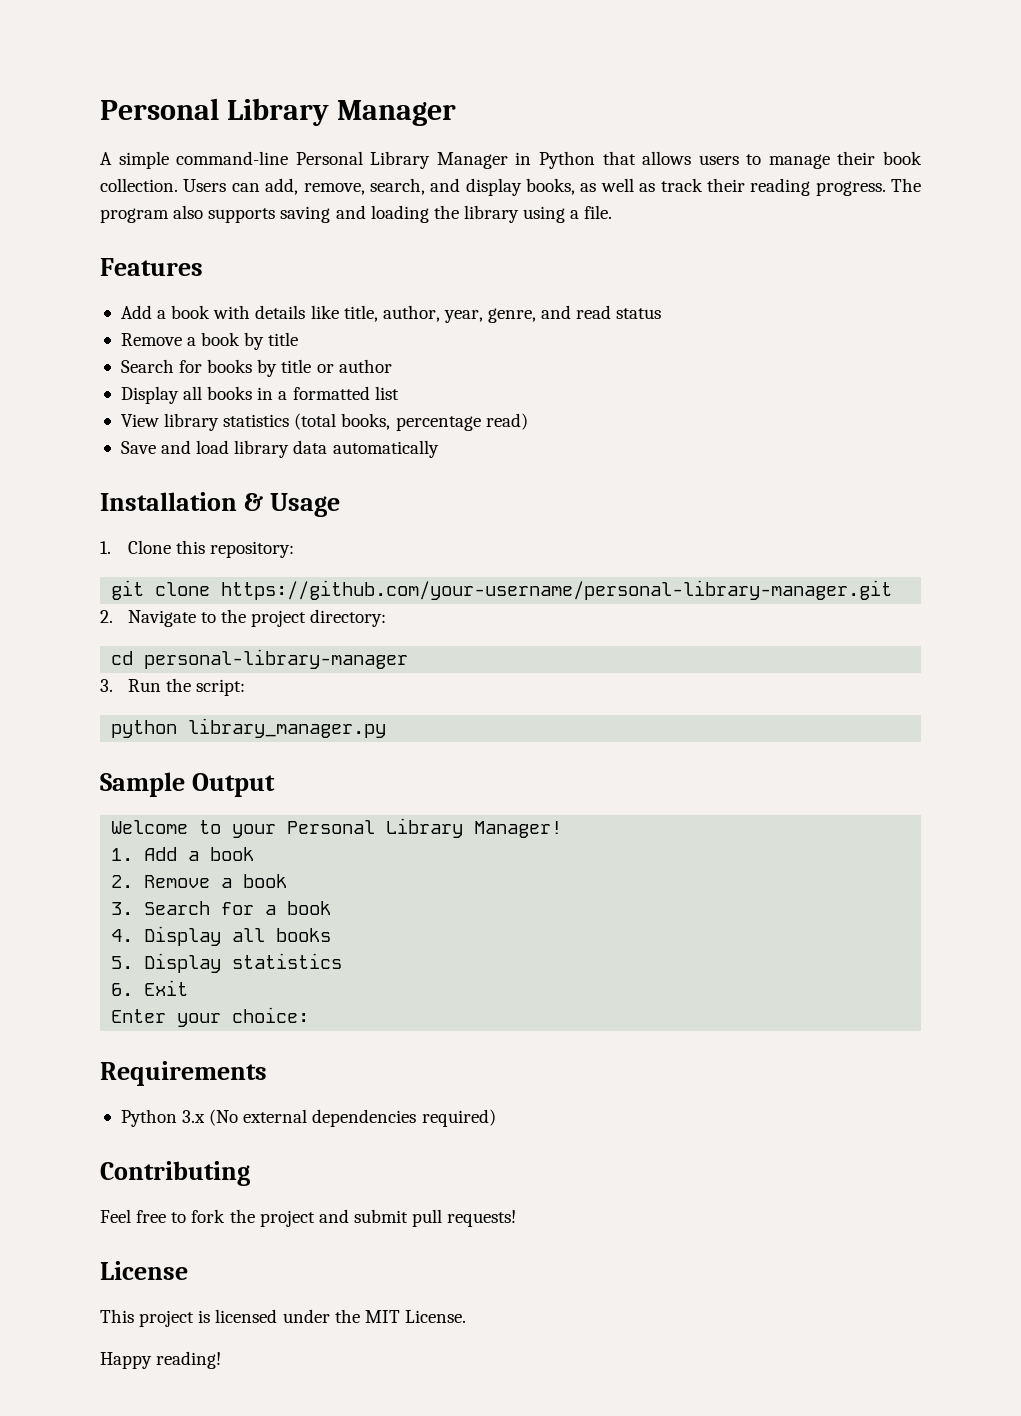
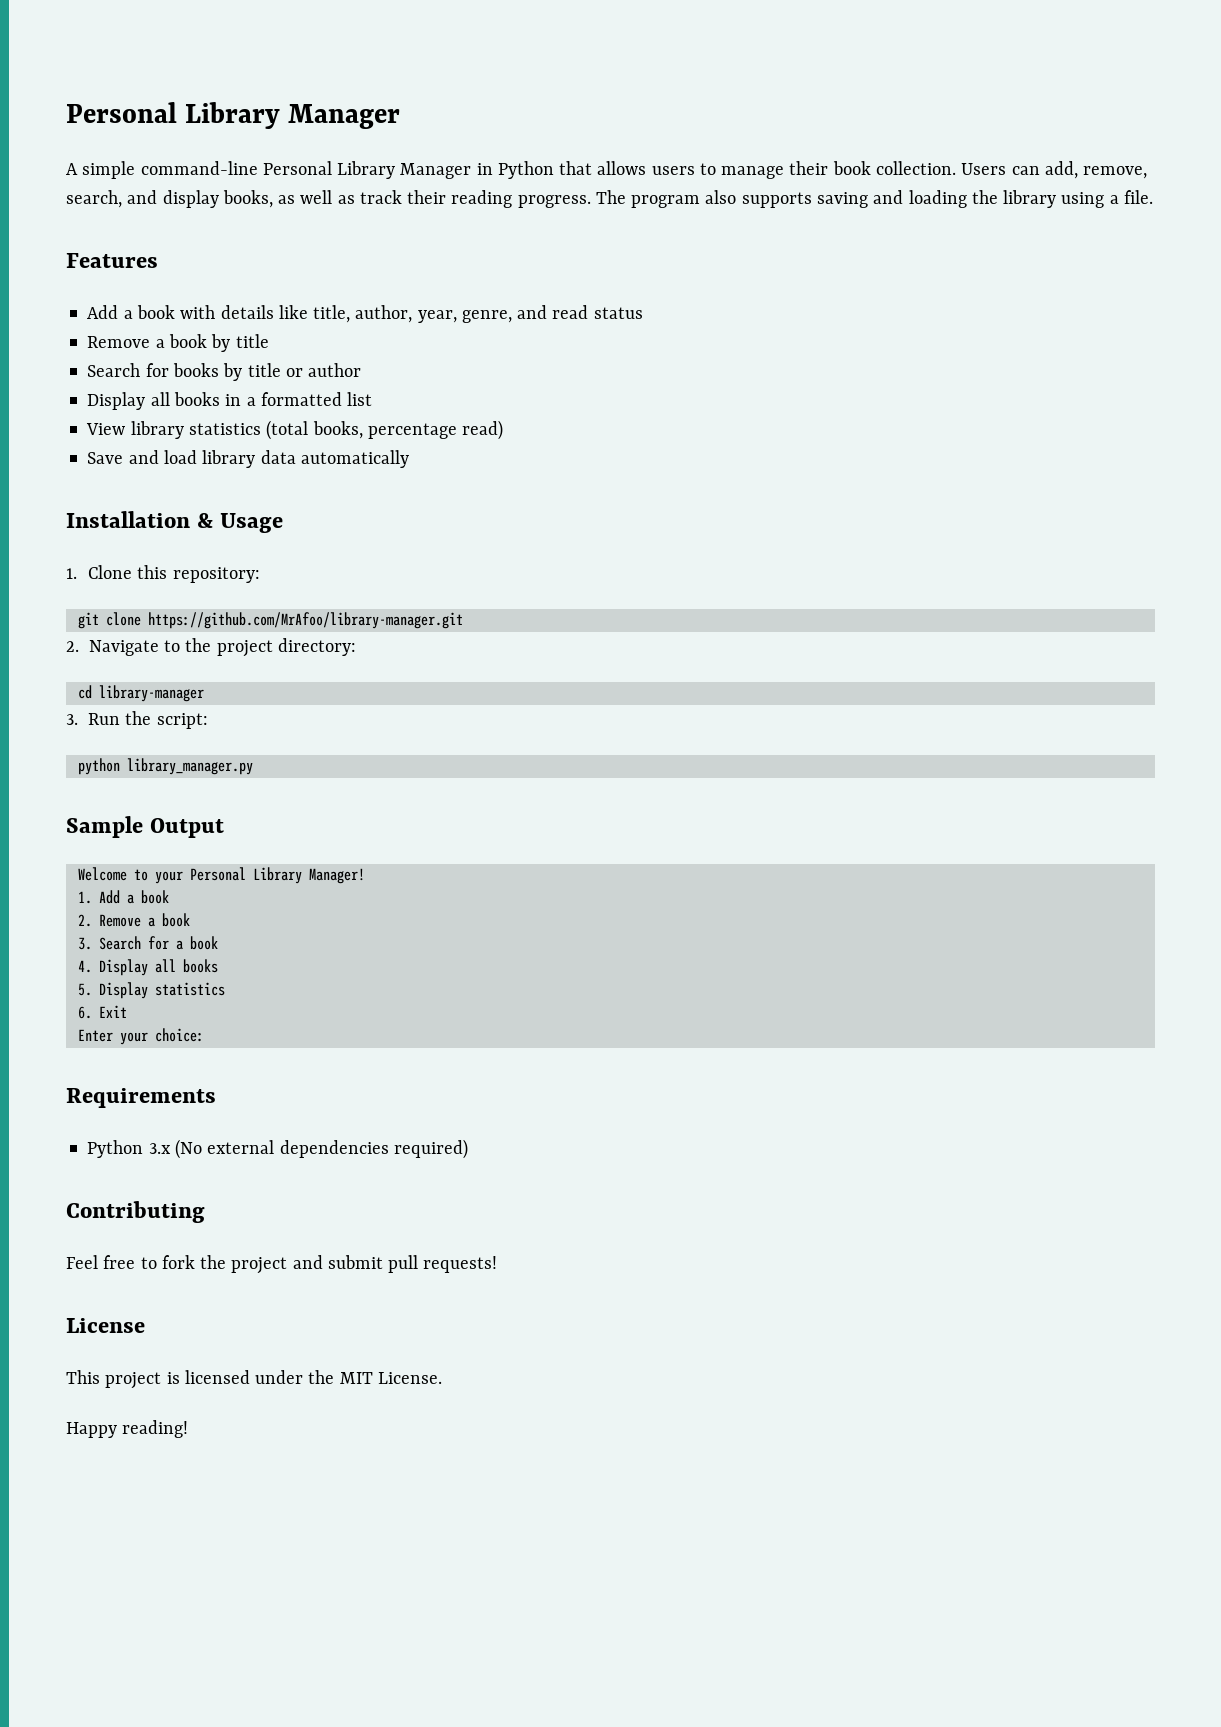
[221,580,893,600] https://github.com/your-username/personal-library-manager.git -> [147,612,463,629] https://github.com/MrAfoo/library-manager.git
[144,649,409,669] personal-library-manager -> [98,685,204,702] library-manager

